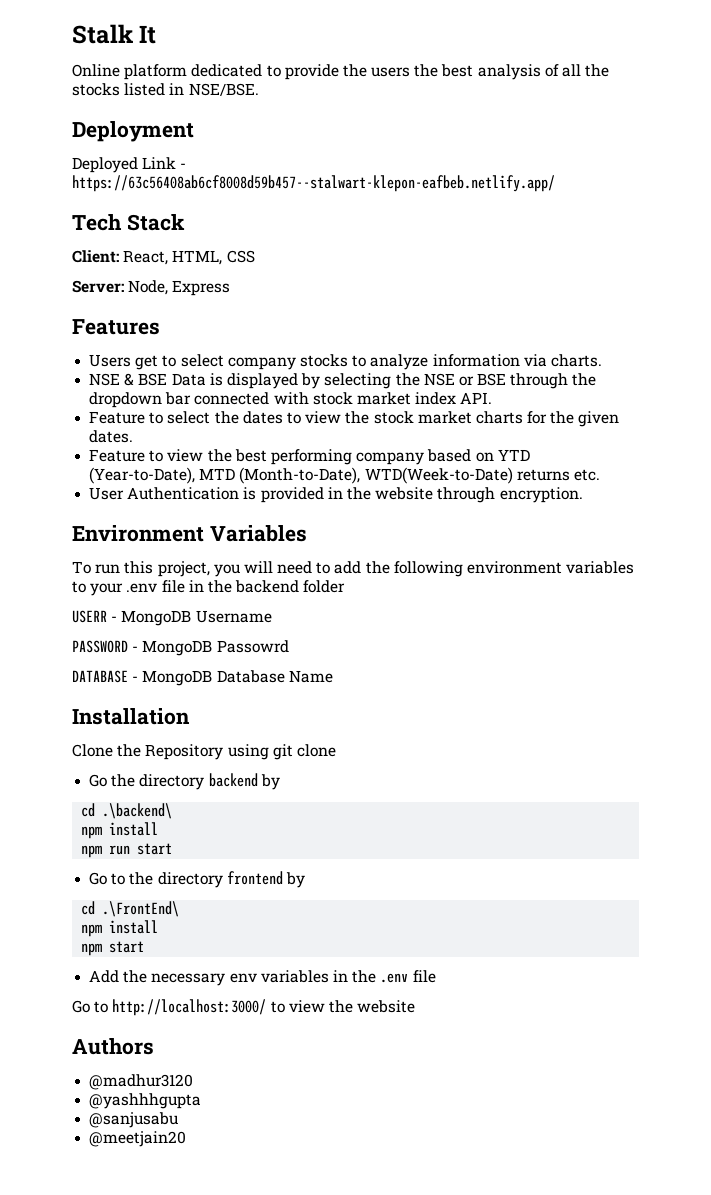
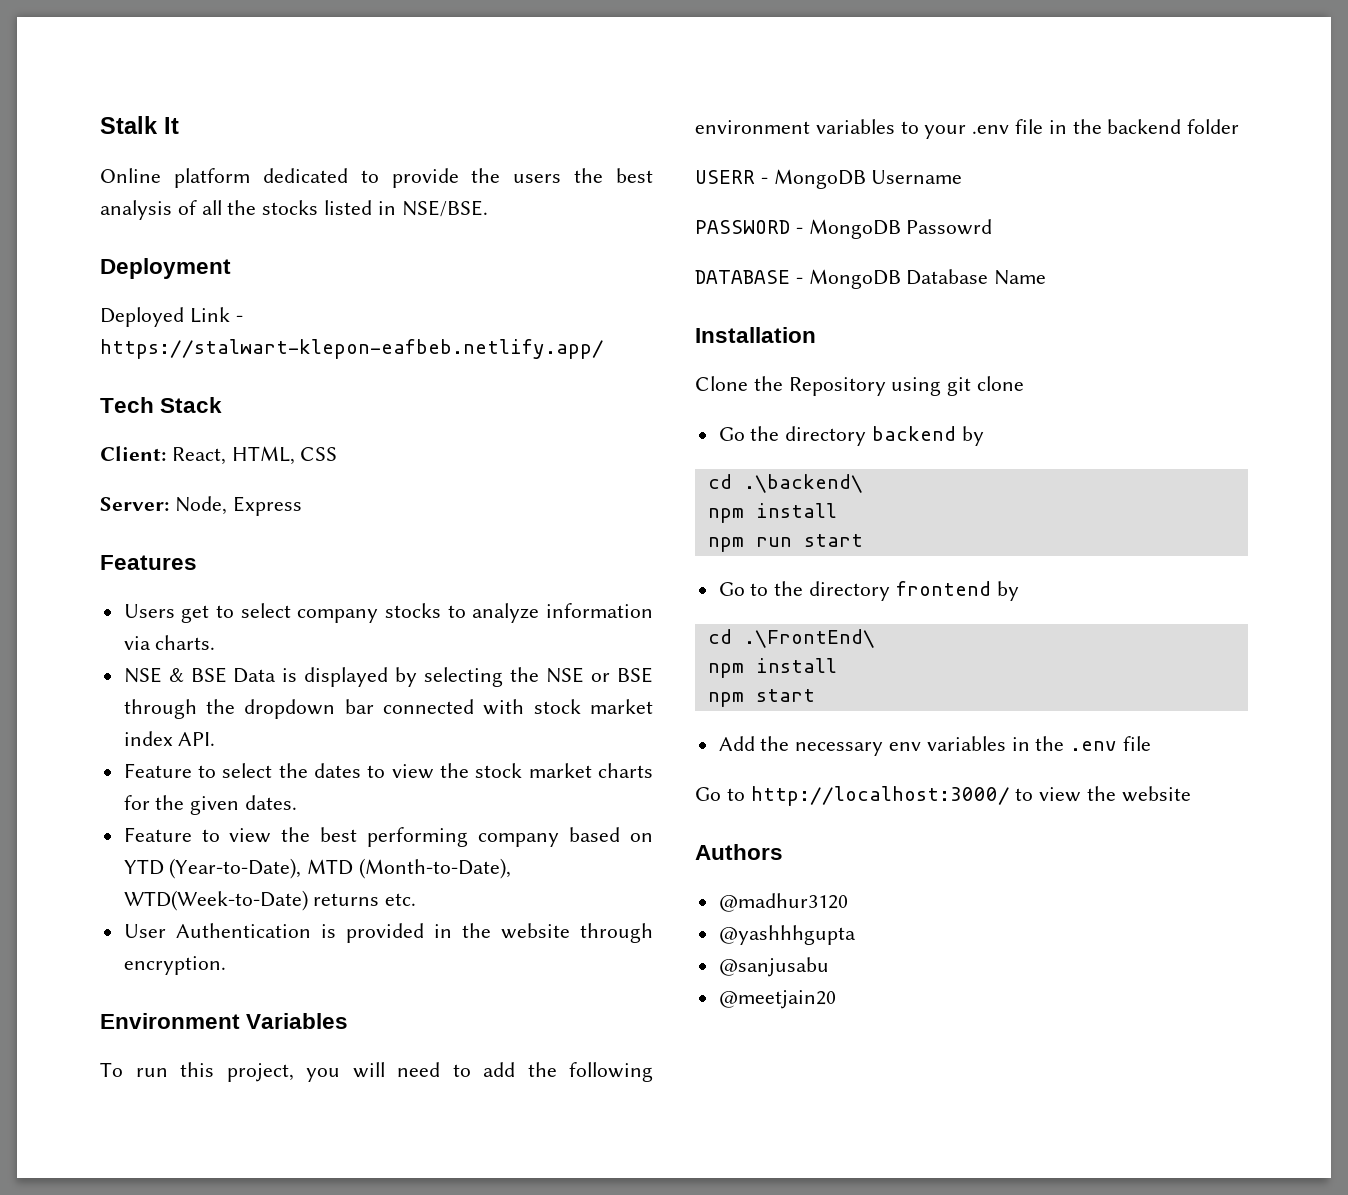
[72,175,555,192] https://63c56408ab6cf8008d59b457--stalwart-klepon-eafbeb.netlify.app/ -> [100,339,604,359] https://stalwart-klepon-eafbeb.netlify.app/

